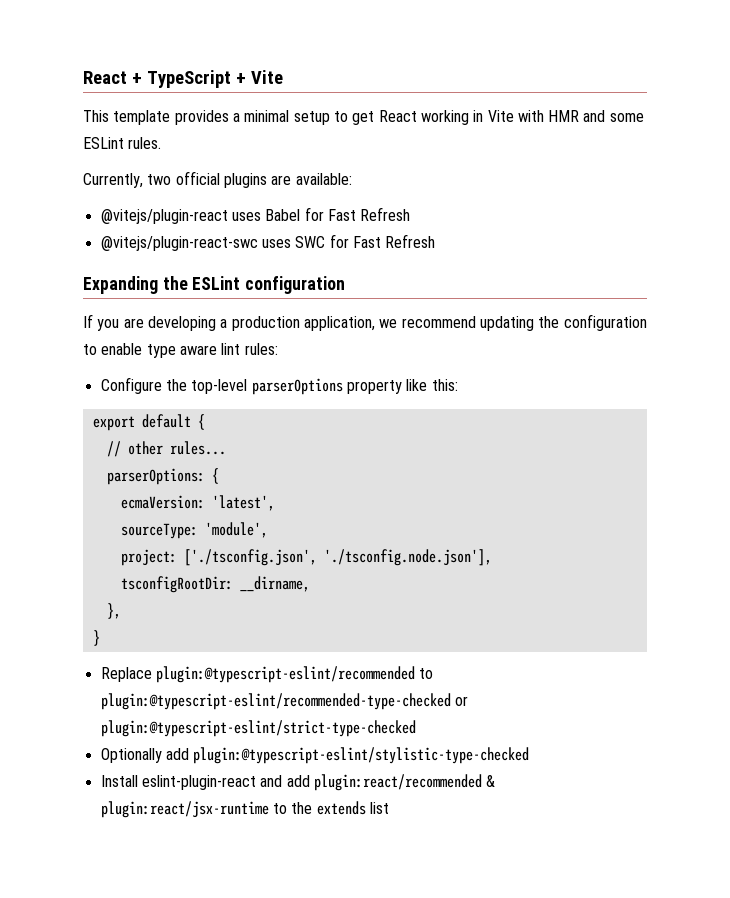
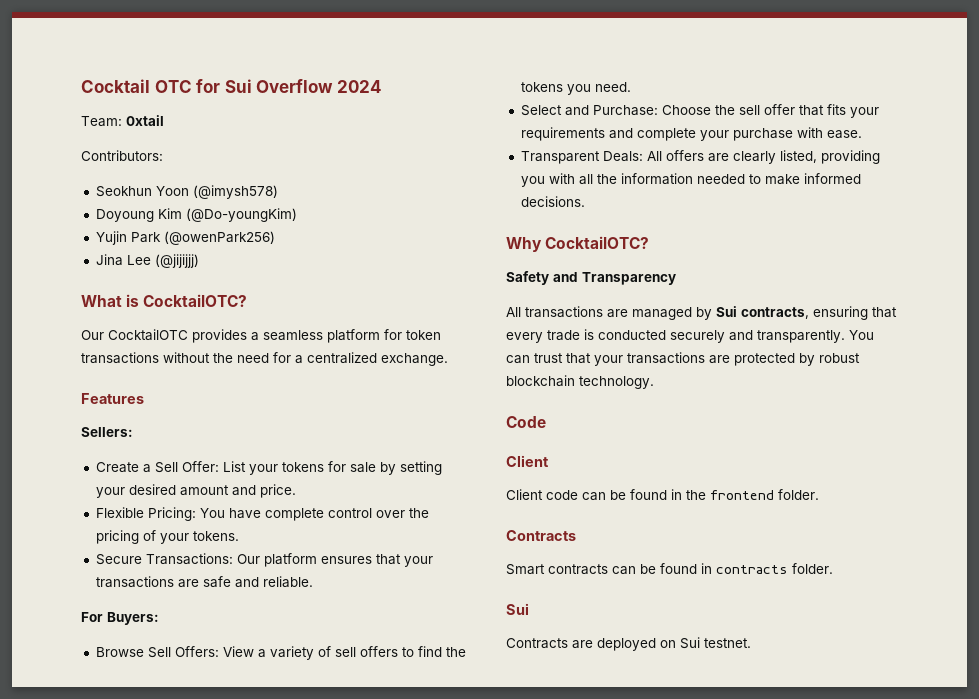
[83,70,283,88] [83,110,644,125] [83,137,162,149] [83,171,352,188] [100,207,411,224] [100,234,436,251] [83,276,346,294] [83,314,647,331] [83,343,278,358] [100,377,458,395] [92,414,205,431] [106,441,226,457] [106,468,219,485] [120,495,275,511] [120,522,268,539] [120,549,492,566] [120,576,310,593] [106,603,121,619] [92,630,100,646] [100,666,434,683] [100,693,468,710] [100,720,416,737] [100,747,530,764] [100,774,496,791] [100,801,389,818] React + TypeScript + Vite // This template provides a minimal setup to get React working in Vite with HMR and some ESLint rules. // Currently, two official plugins are available: // @vitejs/plugin-react uses Babel for Fast Refresh // @vitejs/plugin-react-swc uses SWC for Fast Refresh // Expanding the ESLint configuration // If you are developing a production application, we recommend updating the configuration to enable type aware lint rules: // Configure the top-level parserOptions property like this: // export default { // // other rules... // parserOptions: { // ecmaVersion: 'latest', // sourceType: 'module', // project: ['./tsconfig.json', './tsconfig.node.json'], // tsconfigRootDir: __dirname, // }, // } // Replace plugin:@typescript-eslint/recommended to plugin:@typescript-eslint/recommended-type-checked or plugin:@typescript-eslint/strict-type-checked // Optionally add plugin:@typescript-eslint/stylistic-type-checked // Install eslint-plugin-react and add plugin:react/recommended & plugin:react/jsx-runtime to the extends list -> [81,79,382,93] [81,115,164,127] [81,150,163,161] [95,185,278,199] [95,208,297,222] [95,231,275,245] [95,254,199,268] [81,294,248,307] [81,329,441,343] [81,352,448,366] [81,393,144,404] [81,427,133,437] [95,461,442,475] [95,484,296,498] [95,507,429,521] [95,530,239,544] [95,553,433,567] [95,576,313,588] [81,612,159,625] [95,646,466,660] [520,82,631,95] [520,104,879,118] [520,127,862,141] [520,150,880,164] [520,173,861,187] [520,196,585,207] [506,236,650,252] [506,271,676,285] [506,306,897,320] [506,329,874,343] [506,352,860,366] [506,375,654,389] [506,416,546,428] [506,455,549,467] [506,489,819,501] [506,530,576,541] [506,563,833,575] [506,603,529,615] [506,637,751,651] Cocktail OTC for Sui Overflow 2024 // Team: 0xtail // Contributors: // Seokhun Yoon (@imysh578) // Doyoung Kim (@Do-youngKim) // Yujin Park (@owenPark256) // Jina Lee (@jijijjj) // What is CocktailOTC? // Our CocktailOTC provides a seamless platform for token transactions without the need for a centralized exchange. // Features // Sellers: // Create a Sell Offer: List your tokens for sale by setting your desired amount and price. // Flexible Pricing: You have complete control over the pricing of your tokens. // Secure Transactions: Our platform ensures that your transactions are safe and reliable. // For Buyers: // Browse Sell Offers: View a variety of sell offers to find the tokens you need. // Select and Purchase: Choose the sell offer that fits your requirements and complete your purchase with ease. // Transparent Deals: All offers are clearly listed, providing you with all the information needed to make informed decisions. // Why CocktailOTC? // Safety and Transparency // All transactions are managed by Sui contracts, ensuring that every trade is conducted securely and transparently. You can trust that your transactions are protected by robust blockchain technology. // Code // Client // Client code can be found in the frontend folder. // Contracts // Smart contracts can be found in contracts folder. // Sui // Contracts are deployed on Sui testnet.

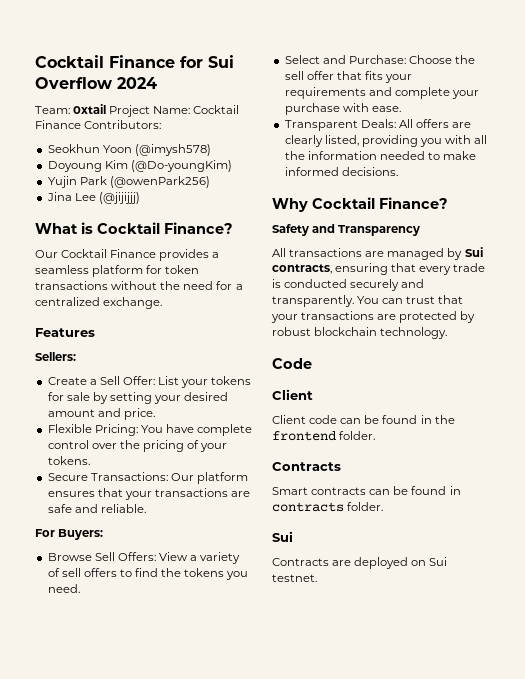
[81,79,192,93] Cocktail OTC -> [35,55,175,68] Cocktail Finance
(164, 120) // -> [109,105,240,117] [35,120,81,129] Project Name: Cocktail Finance
[143,294,248,307] [81,329,188,341] CocktailOTC? // Our CocktailOTC -> [97,222,233,234] [35,249,157,258] Cocktail Finance? // Our Cocktail Finance
[545,236,650,249] CocktailOTC? -> [312,197,448,209] Cocktail Finance?

